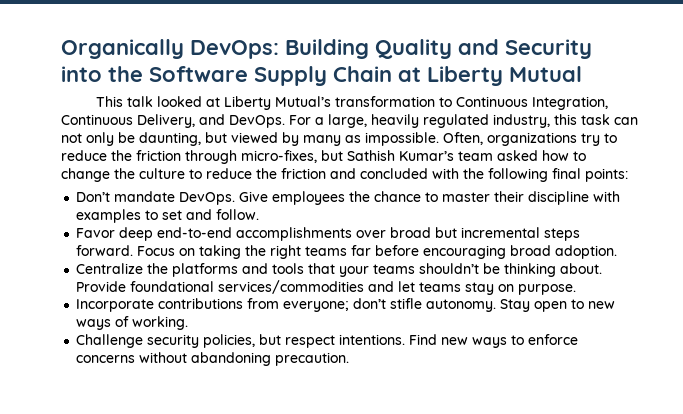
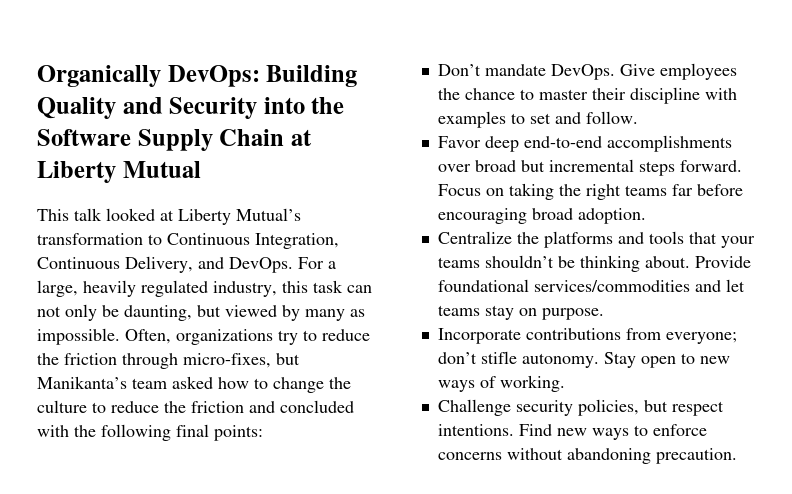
[347,150,454,161] Sathish Kumar’s -> [37,376,127,389] Manikanta’s

